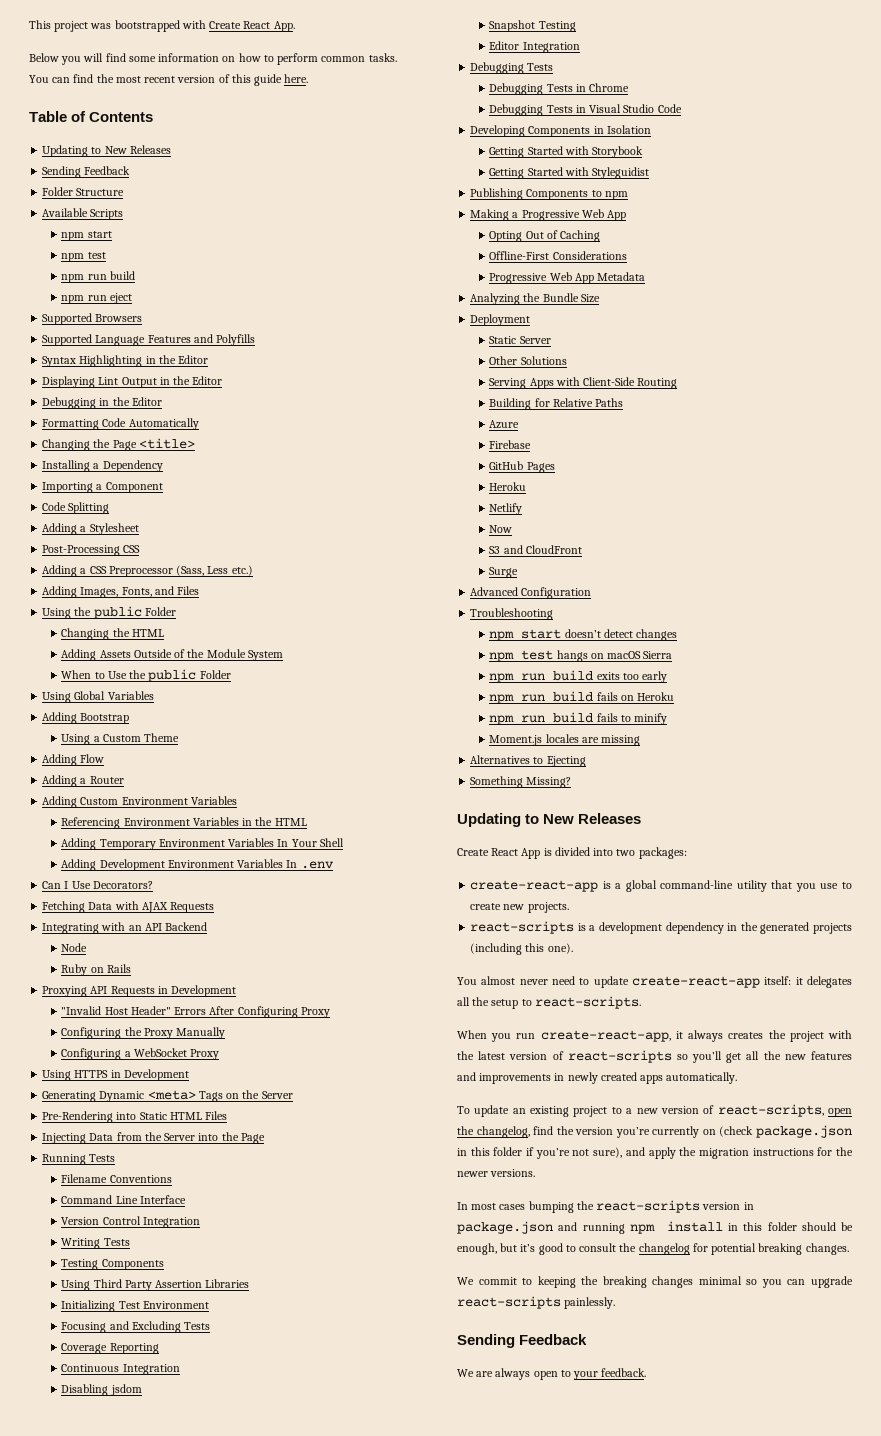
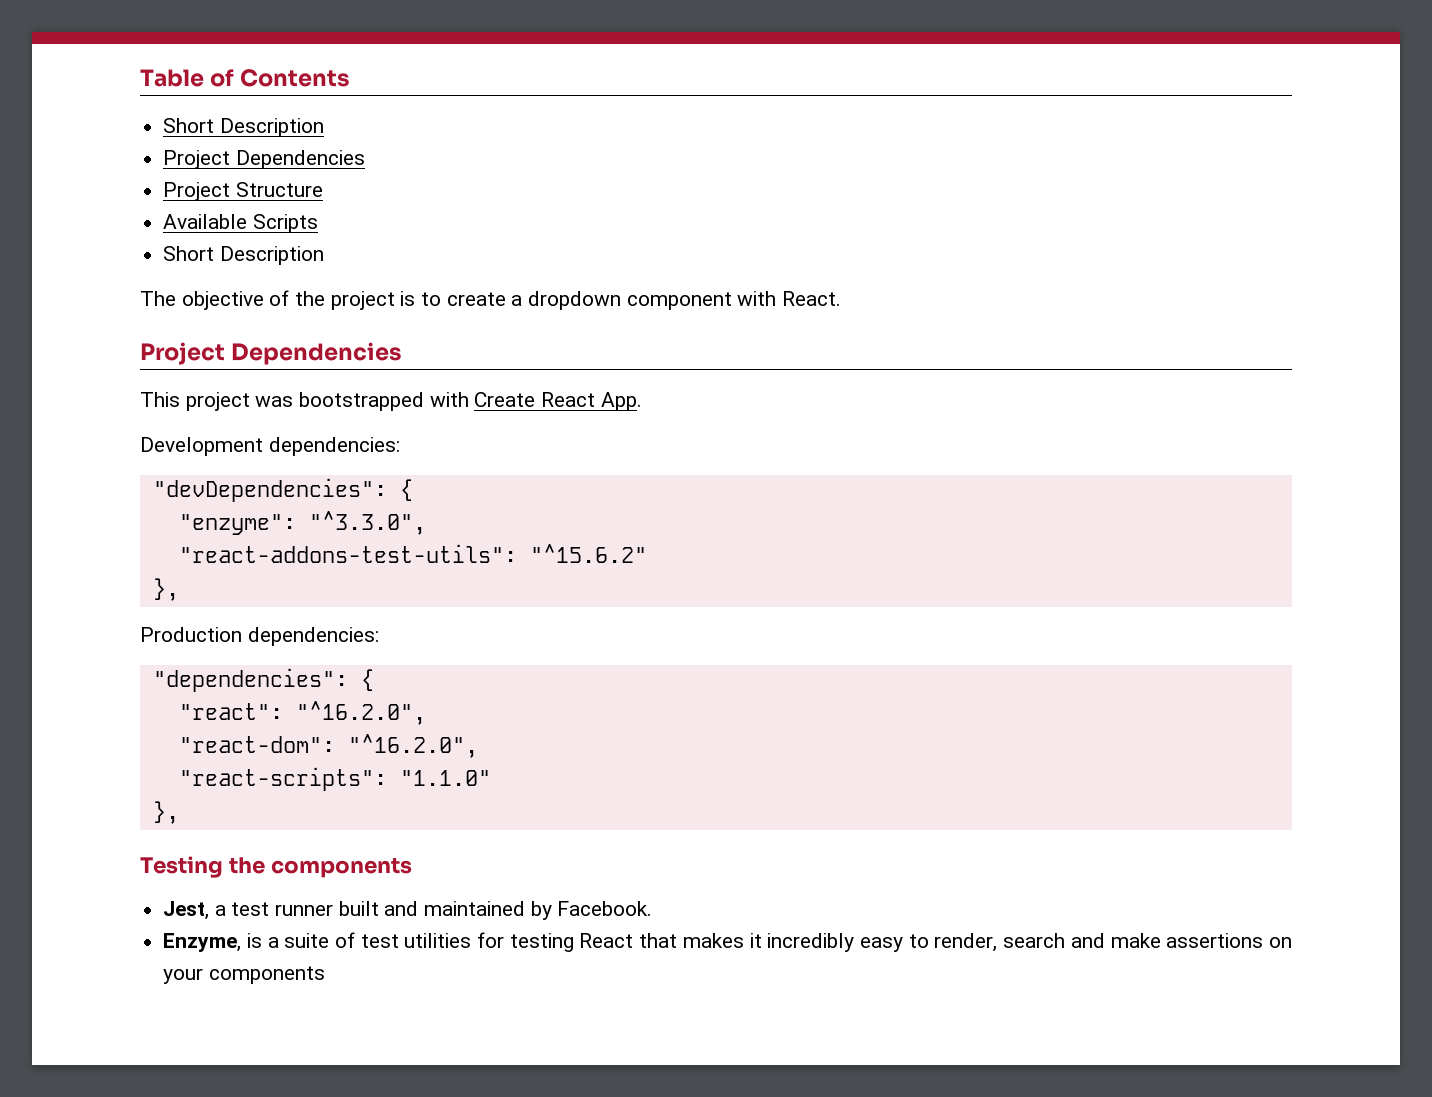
(29, 24) none -> [140,69,351,87] [163,118,324,137] [163,150,365,169] [163,182,323,201] [163,214,318,233] [163,246,324,265] [140,290,842,310] [140,342,403,365] Table of Contents // Short Description // Project Dependencies // Project Structure // Available Scripts // Short Description // The objective of the project is to create a dropdown component with React. // Project Dependencies //
[29,53,397,65] [29,74,309,86] [29,111,154,122] [42,145,171,157] [42,166,131,178] [42,187,125,196] [42,208,124,220] [61,231,112,241] [61,252,106,262] [61,271,135,283] [61,293,132,304] [42,313,143,325] [42,334,256,346] [42,355,209,367] [42,376,223,388] [42,397,162,409] [42,418,199,430] [42,438,195,451] [42,460,163,472] [42,482,163,493] [42,502,110,514] [42,523,139,535] [42,545,141,556] [42,565,253,577] [42,586,200,598] [42,606,176,619] [61,628,164,640] [61,649,283,661] [61,669,231,682] [42,691,154,703] [42,712,130,724] [61,733,180,745] [42,754,105,766] [42,775,124,787] [42,796,237,808] [61,817,307,829] [61,838,344,850] [61,859,334,871] [42,881,153,889] [42,901,215,913] [42,922,208,934] [61,943,88,952] [61,964,131,976] [42,985,237,997] [61,1006,330,1018] [61,1027,226,1039] [61,1048,220,1060] [42,1069,189,1081] [42,1090,293,1102] [42,1111,228,1123] [42,1132,265,1144] [42,1154,116,1165] [61,1174,172,1183] [61,1195,186,1204] [61,1216,200,1228] [61,1238,130,1249] [61,1259,164,1270] [61,1279,250,1291] [61,1300,209,1312] [61,1321,211,1333] [61,1343,159,1354] [61,1364,180,1375] [61,1384,142,1396] [489,20,576,32] [489,41,580,53] [470,62,554,74] [489,83,630,95] [489,104,682,116] [470,125,651,137] [489,146,644,158] [489,167,650,179] [470,188,628,200] [470,209,627,221] [489,230,601,242] [489,251,627,260] [489,272,646,284] [470,293,600,305] [470,314,531,326] [489,336,551,344] [489,356,567,365] [489,377,678,389] [489,398,624,410] [489,420,520,429] [489,440,532,449] [489,461,555,473] [489,482,527,491] [489,503,523,515] [489,525,513,533] [489,545,582,554] [489,567,519,578] [470,587,592,599] [470,608,554,620] [489,629,678,641] [489,650,673,662] [489,670,668,683] [489,691,675,704] [489,712,668,725] [489,734,641,746] [470,755,586,767] [470,776,572,788] [457,813,642,827] [457,847,687,859] [470,880,853,892] [470,902,569,913] [470,921,853,934] [470,943,573,955] [457,976,852,988] [457,996,641,1009] [457,1030,852,1042] [457,1050,852,1063] [457,1072,738,1084] [457,1104,852,1117] [457,1125,852,1138] [457,1147,853,1159] [457,1169,536,1177] [457,1200,754,1213] [457,1221,853,1234] [457,1243,849,1255] [457,1276,853,1288] [457,1296,616,1309] [457,1334,588,1348] [457,1368,647,1380] Below you will find some information on how to perform common tasks. // You can find the most recent version of this guide here. // Table of Contents // Updating to New Releases // Sending Feedback // Folder Structure // Available Scripts // npm start // npm test // npm run build // npm run eject // Supported Browsers // Supported Language Features and Polyfills // Syntax Highlighting in the Editor // Displaying Lint Output in the Editor // Debugging in the Editor // Formatting Code Automatically // Changing the Page <title> // Installing a Dependency // Importing a Component // Code Splitting // Adding a Stylesheet // Post-Processing CSS // Adding a CSS Preprocessor (Sass, Less etc.) // Adding Images, Fonts, and Files // Using the public Folder // Changing the HTML // Adding Assets Outside of the Module System // When to Use the public Folder // Using Global Variables // Adding Bootstrap // Using a Custom Theme // Adding Flow // Adding a Router // Adding Custom Environment Variables // Referencing Environment Variables in the HTML // Adding Temporary Environment Variables In Your Shell // Adding Development Environment Variables In .env // Can I Use Decorators? // Fetching Data with AJAX Requests // Integrating with an API Backend // Node // Ruby on Rails // Proxying API Requests in Development // "Invalid Host Header" Errors After Configuring Proxy // Configuring the Proxy Manually // Configuring a WebSocket Proxy // Using HTTPS in Development // Generating Dynamic <meta> Tags on the Server // Pre-Rendering into Static HTML Files // Injecting Data from the Server into the Page // Running Tests // Filename Conventions // Command Line Interface // Version Control Integration // Writing Tests // Testing Components // Using Third Party Assertion Libraries // Initializing Test Environment // Focusing and Excluding Tests // Coverage Reporting // Continuous Integration // Disabling jsdom // Snapshot Testing // Editor Integration // Debugging Tests // Debugging Tests in Chrome // Debugging Tests in Visual Studio Code // Developing Components in Isolation // Getting Started with Storybook // Getting Started with Styleguidist // Publishing Components to npm // Making a Progressive Web App // Opting Out of Caching // Offline-First Considerations // Progressive Web App Metadata // Analyzing the Bundle Size // Deployment // Static Server // Other Solutions // Serving Apps with Client-Side Routing // Building for Relative Paths // Azure // Firebase // GitHub Pages // Heroku // Netlify // Now // S3 and CloudFront // Surge // Advanced Configuration // Troubleshooting // npm start doesn’t detect changes // npm test hangs on macOS Sierra // npm run build exits too early // npm run build fails on Heroku // npm run build fails to minify // Moment.js locales are missing // Alternatives to Ejecting // Something Missing? // Updating to New Releases // Create React App is divided into two packages: // create-react-app is a global command-line utility that you use to create new projects. // react-scripts is a development dependency in the generated projects (including this one). // You almost never need to update create-react-app itself: it delegates all the setup to react-scripts. // When you run create-react-app, it always creates the project with the latest version of react-scripts so you’ll get all the new features and improvements in newly created apps automatically. // To update an existing project to a new version of react-scripts, open the changelog, find the version you’re currently on (check package.json in this folder if you’re not sure), and apply the migration instructions for the newer versions. // In most cases bumping the react-scripts version in package.json and running npm install in this folder should be enough, but it’s good to consult the changelog for potential breaking changes. // We commit to keeping the breaking changes minimal so you can upgrade react-scripts painlessly. // Sending Feedback // We are always open to your feedback. -> [140,437,400,456] [152,478,413,502] [178,511,426,535] [178,544,647,563] [152,578,179,601] [140,627,379,646] [152,668,374,692] [178,701,426,725] [178,734,478,758] [178,767,491,791] [152,801,179,824] [140,856,412,878] [163,901,653,920] [163,932,1293,952] [163,966,325,984] Development dependencies: // "devDependencies": { // "enzyme": "^3.3.0", // "react-addons-test-utils": "^15.6.2" // }, // Production dependencies: // "dependencies": { // "react": "^16.2.0", // "react-dom": "^16.2.0", // "react-scripts": "1.1.0" // }, // Testing the components // Jest, a test runner built and maintained by Facebook. // Enzyme, is a suite of test utilities for testing React that makes it incredibly easy to render, search and make assertions on your components

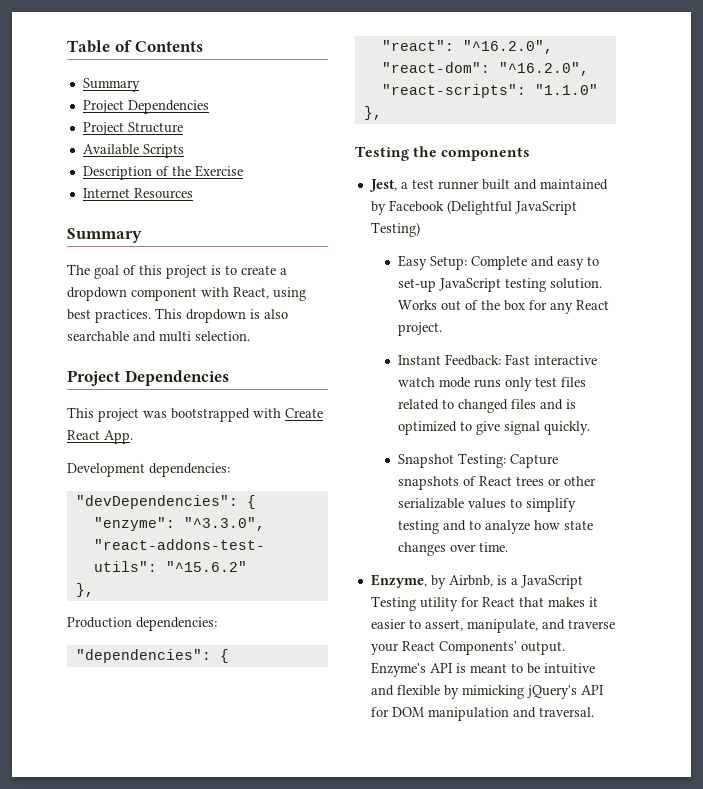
[163,118,324,137] Short Description -> [82,78,140,92] Summary
[163,246,324,265] [140,290,326,310] Short Description // The objective of the -> [82,165,243,180] [82,188,193,199] [67,228,142,243] [67,264,162,279] Description of the Exercise // Internet Resources // Summary // The goal of this
[782,291,842,306] React. -> [233,287,306,301] [67,308,288,323] [67,331,250,342] React, using best practices. This dropdown is also searchable and multi selection.
[557,901,653,916] [163,932,1293,952] [163,966,325,984] Facebook. // Enzyme, is a suite of test utilities for testing React that makes it incredibly easy to render, search and make assertions on your components -> [388,200,577,215] [370,222,420,237] [398,255,600,270] [398,278,603,292] [398,300,610,314] [398,322,443,336] [398,354,598,366] [398,377,587,391] [398,399,577,413] [398,421,591,435] [398,453,559,468] [398,476,597,490] [398,498,577,512] [398,520,594,534] [398,542,509,556] [370,574,583,589] [370,596,598,611] [370,619,615,633] [370,641,565,655] [370,662,595,677] [370,685,604,699] [370,707,594,721] Facebook (Delightful JavaScript Testing) // Easy Setup: Complete and easy to set-up JavaScript testing solution. Works out of the box for any React project. // Instant Feedback: Fast interactive watch mode runs only test files related to changed files and is optimized to give signal quickly. // Snapshot Testing: Capture snapshots of React trees or other serializable values to simplify testing and to analyze how state changes over time. // Enzyme, by Airbnb, is a JavaScript Testing utility for React that makes it easier to assert, manipulate, and traverse your React Components' output. Enzyme's API is meant to be intuitive and flexible by mimicking jQuery's API for DOM manipulation and traversal.

